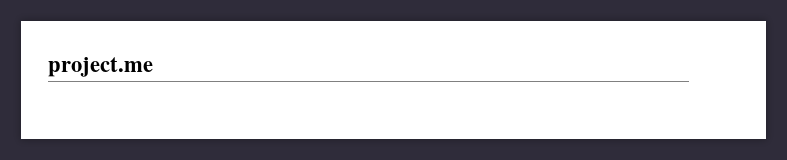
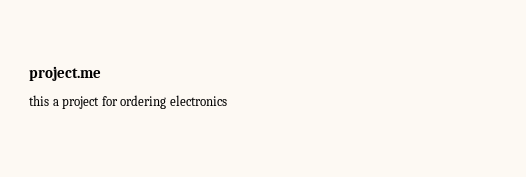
(153, 67) none -> [29,95,227,109] // this a project for ordering electronics

